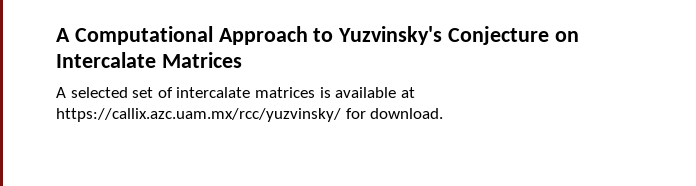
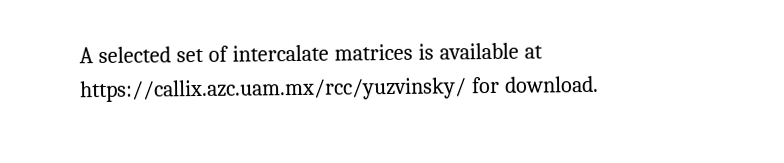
[56,26,579,45] [56,52,242,68] [56,87,66,98] A Computational Approach to Yuzvinsky's Conjecture on Intercalate Matrices // A -> [79,47,94,64] A

